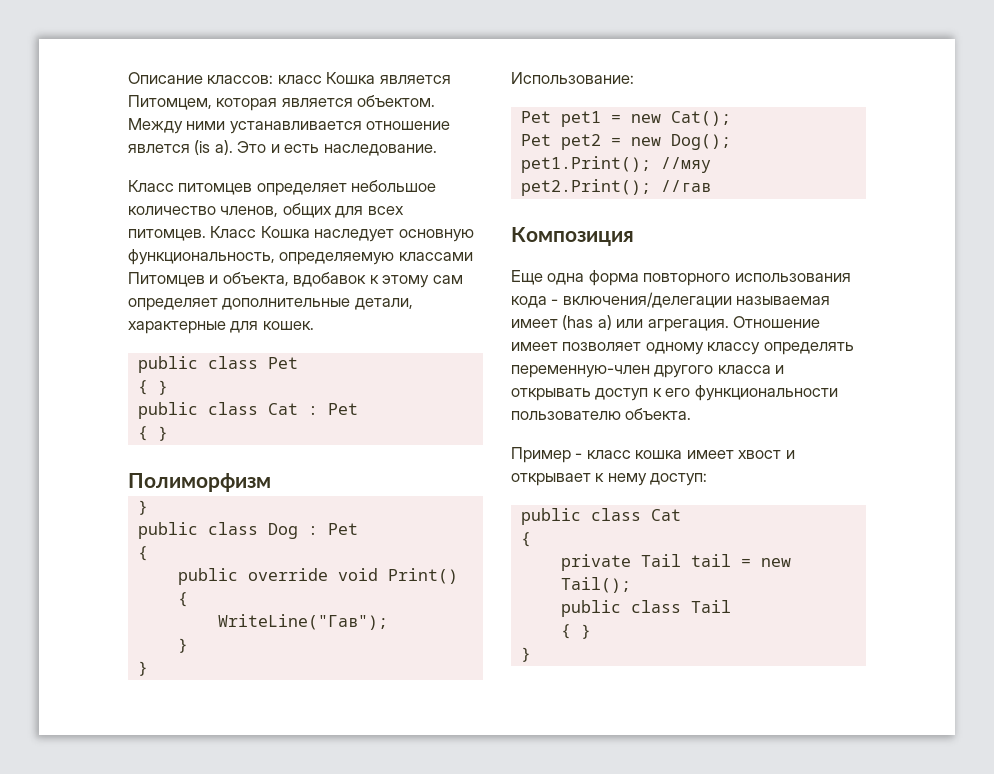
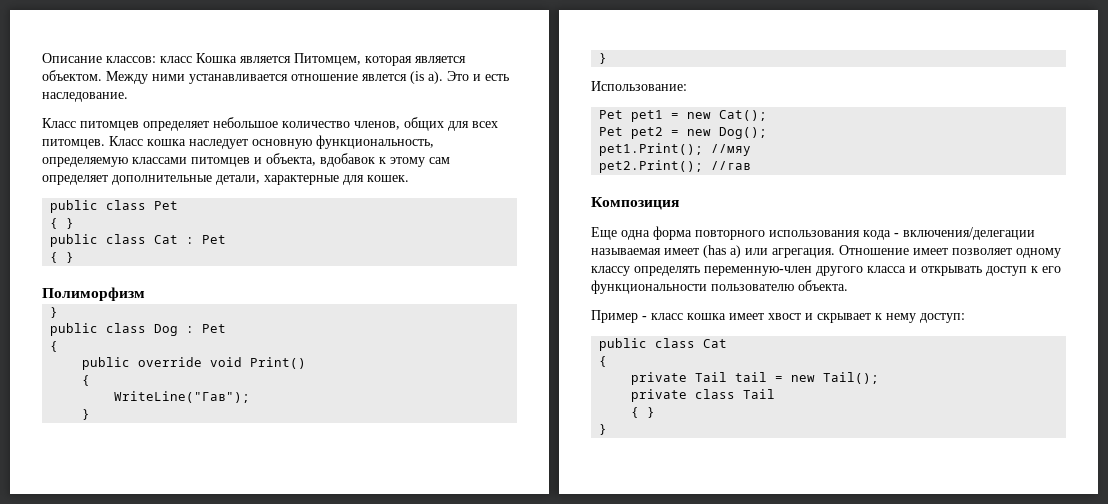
[260,226,310,238] Кошка -> [147,139,186,146] кошка
[128,272,205,287] Питомцев -> [191,157,250,167] питомцев
[511,473,591,486] открывает -> [817,313,871,323] скрывает
[560,600,621,617] public -> [631,389,688,402] private

